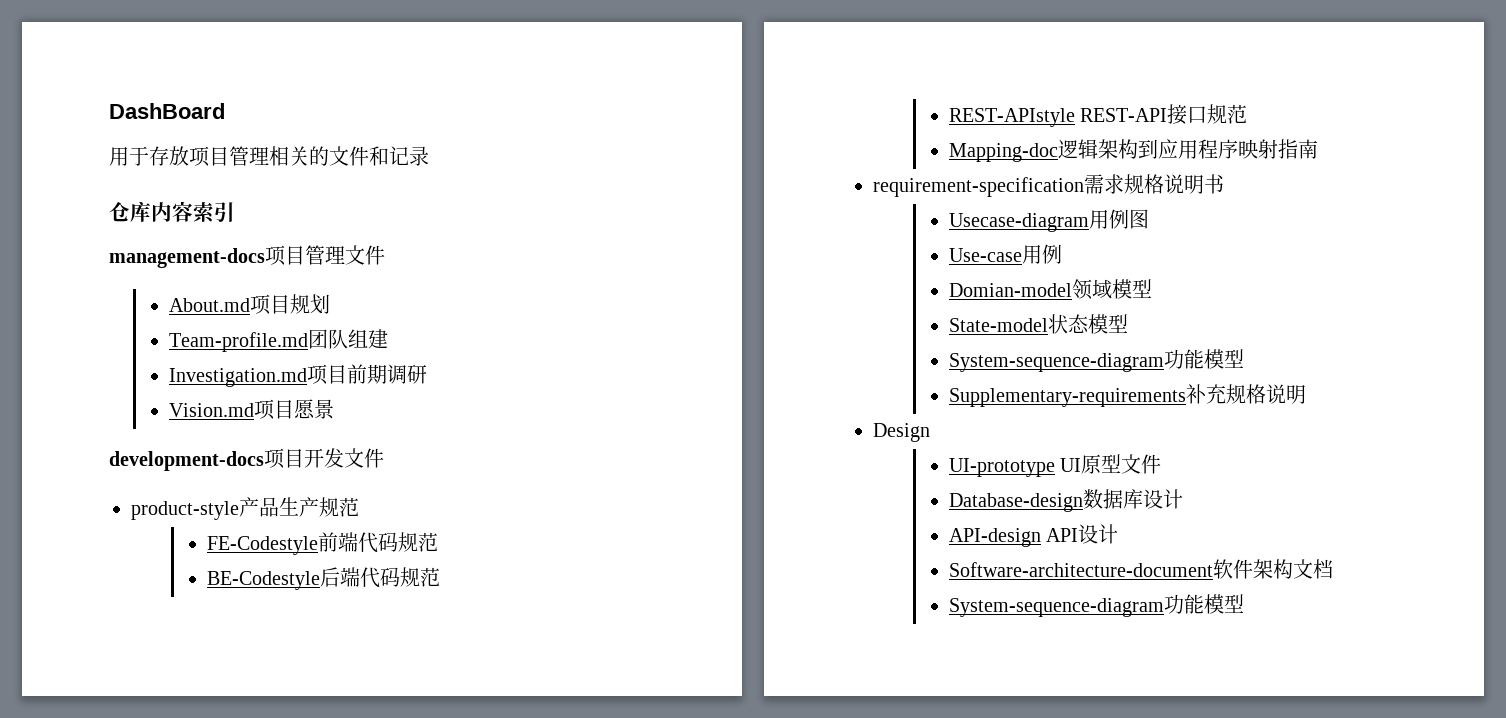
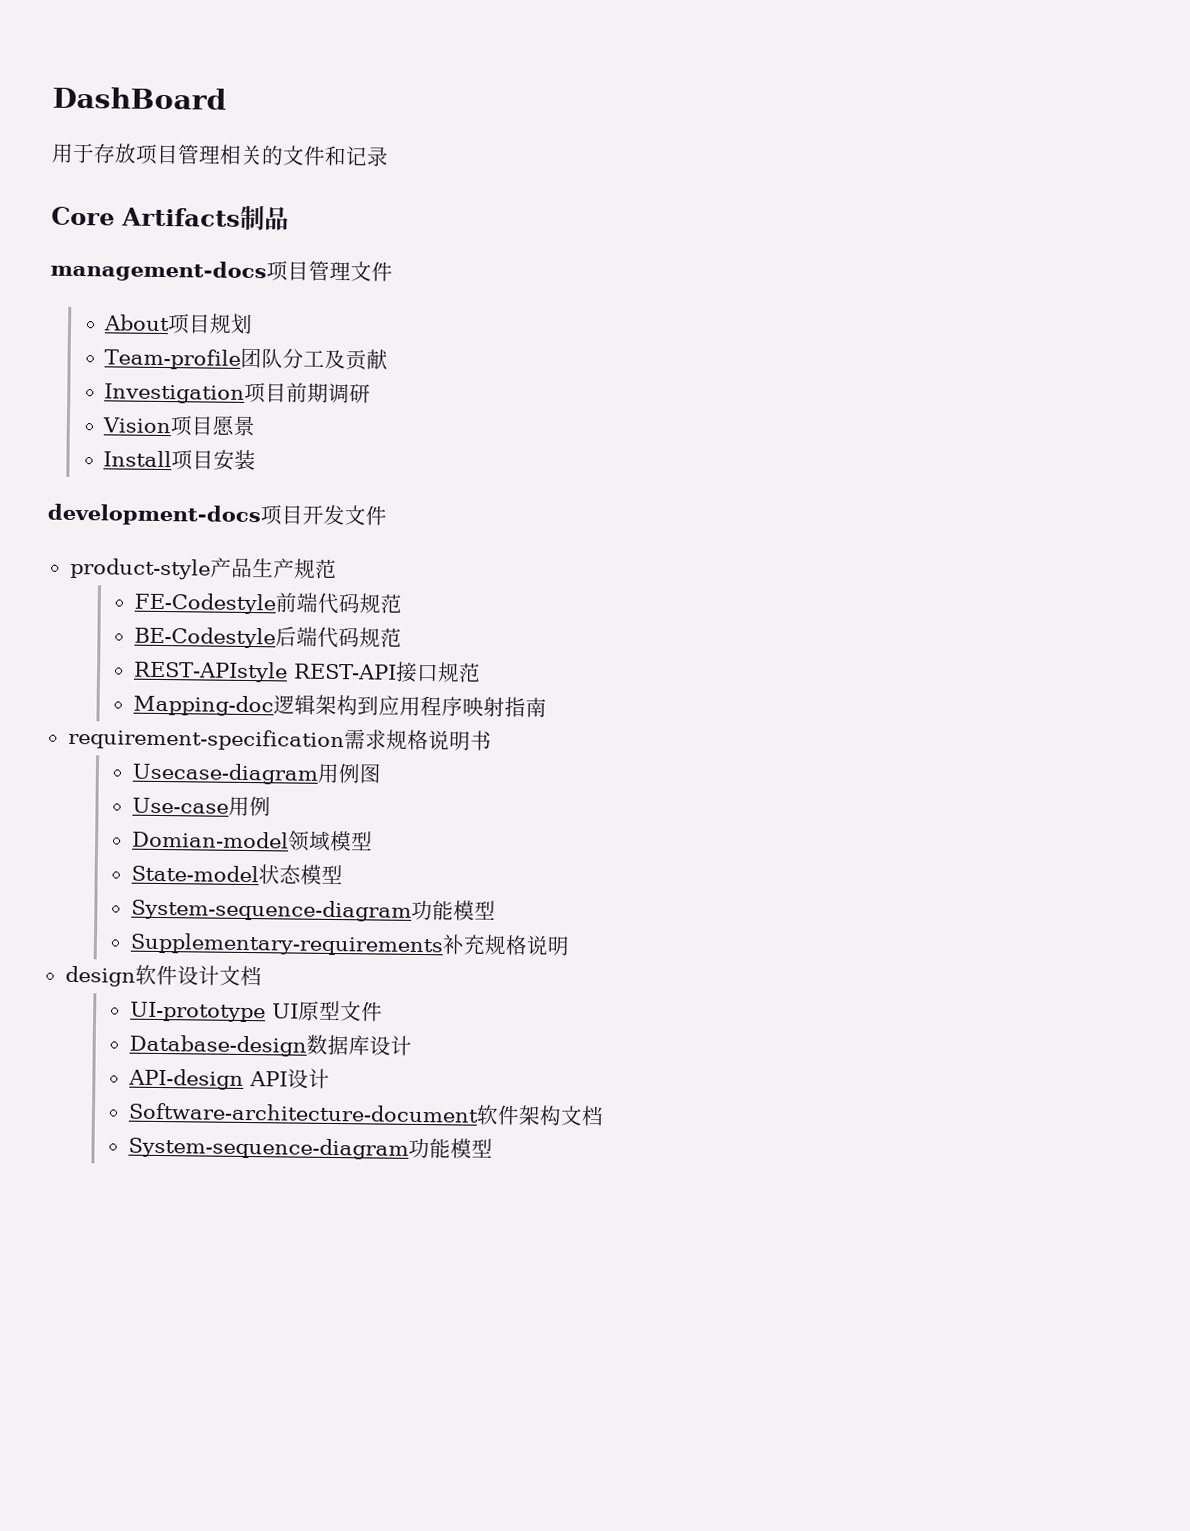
[109,201,235,223] 仓库内容索引 -> [51,205,289,231] Core Artifacts制品
[168,298,250,312] About.md -> [103,314,171,332] About
[168,329,388,352] [168,368,307,387] Team-profile.md团队组建 // Investigation.md -> [104,347,389,371] [104,383,246,404] Team-profile团队分工及贡献 // Investigation
[168,403,254,417] Vision.md -> [102,417,172,434] Vision
(334, 409) none -> [103,449,257,471] // Install项目安装
[873,423,930,442] Design -> [64,964,262,987] design软件设计文档

